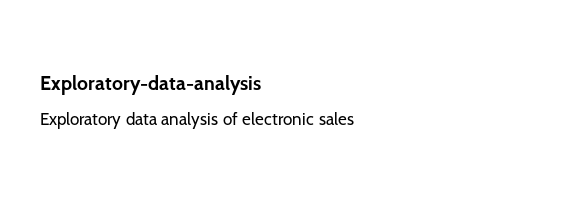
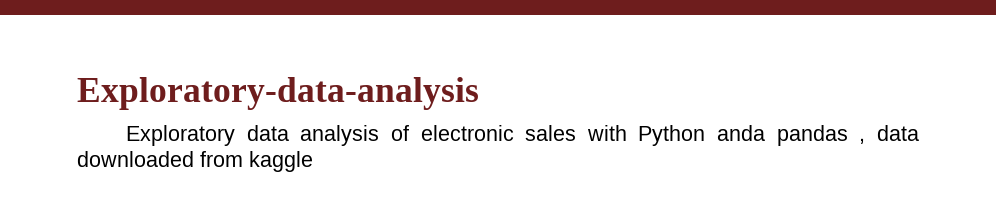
(354, 118) none -> [586,125,919,146] [77,151,313,172] with Python anda pandas , data downloaded from kaggle

